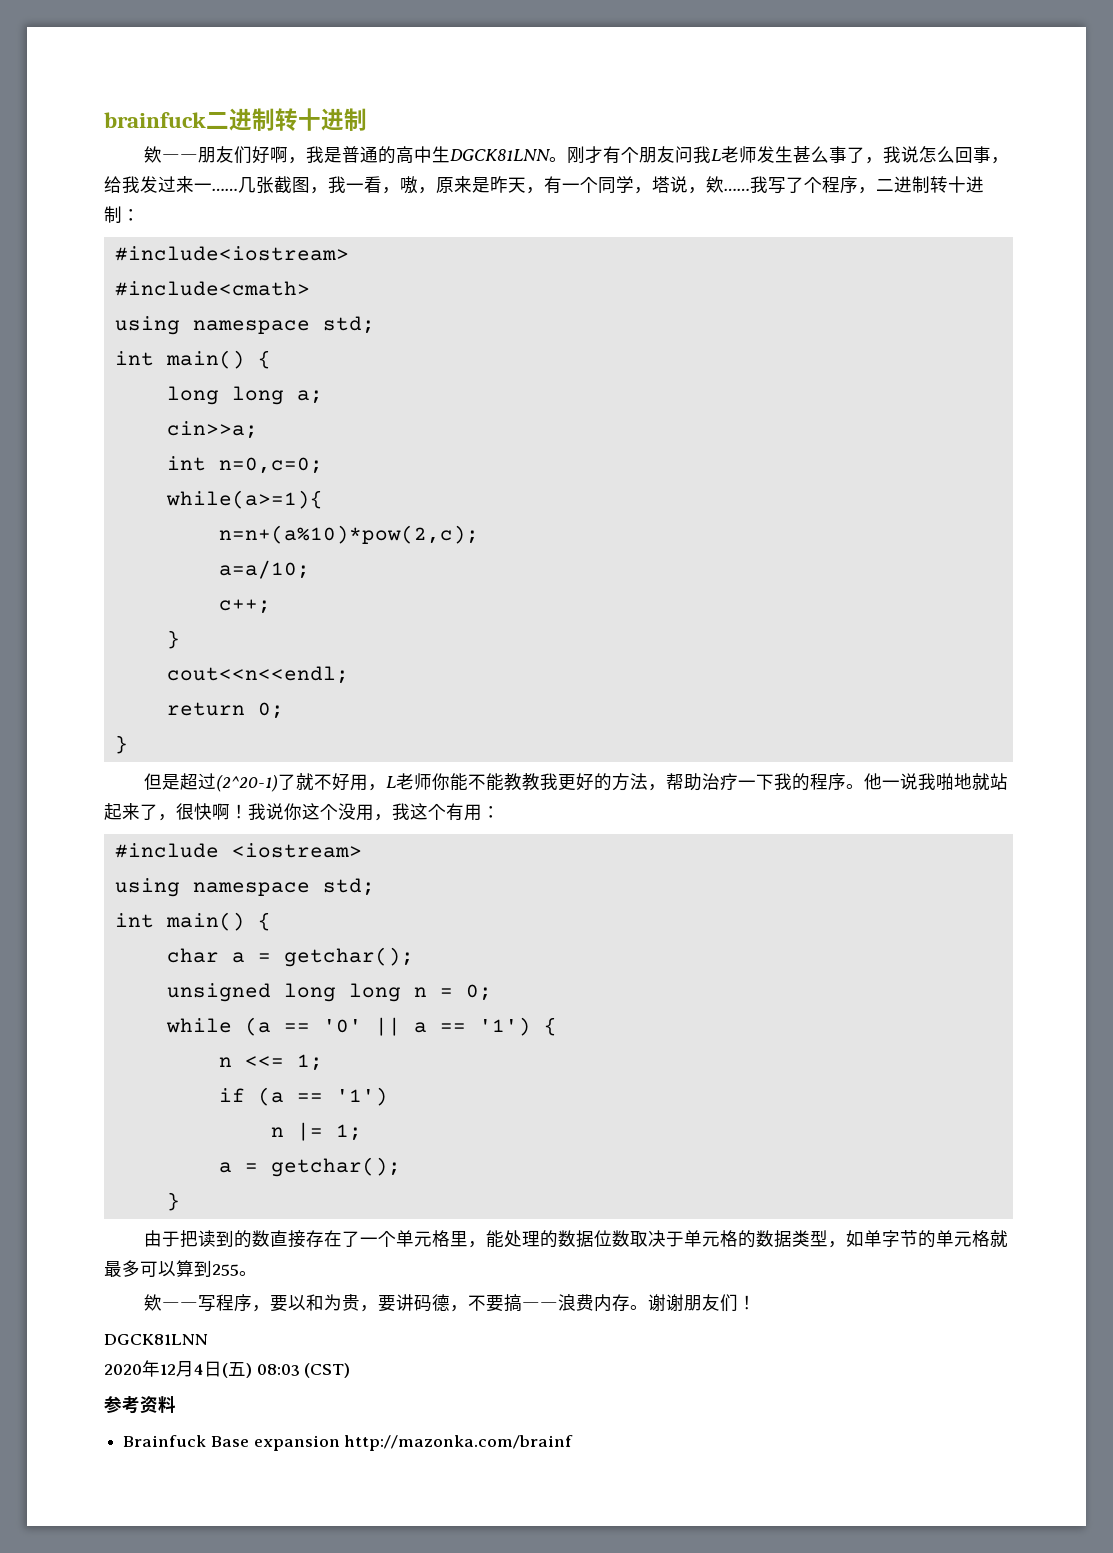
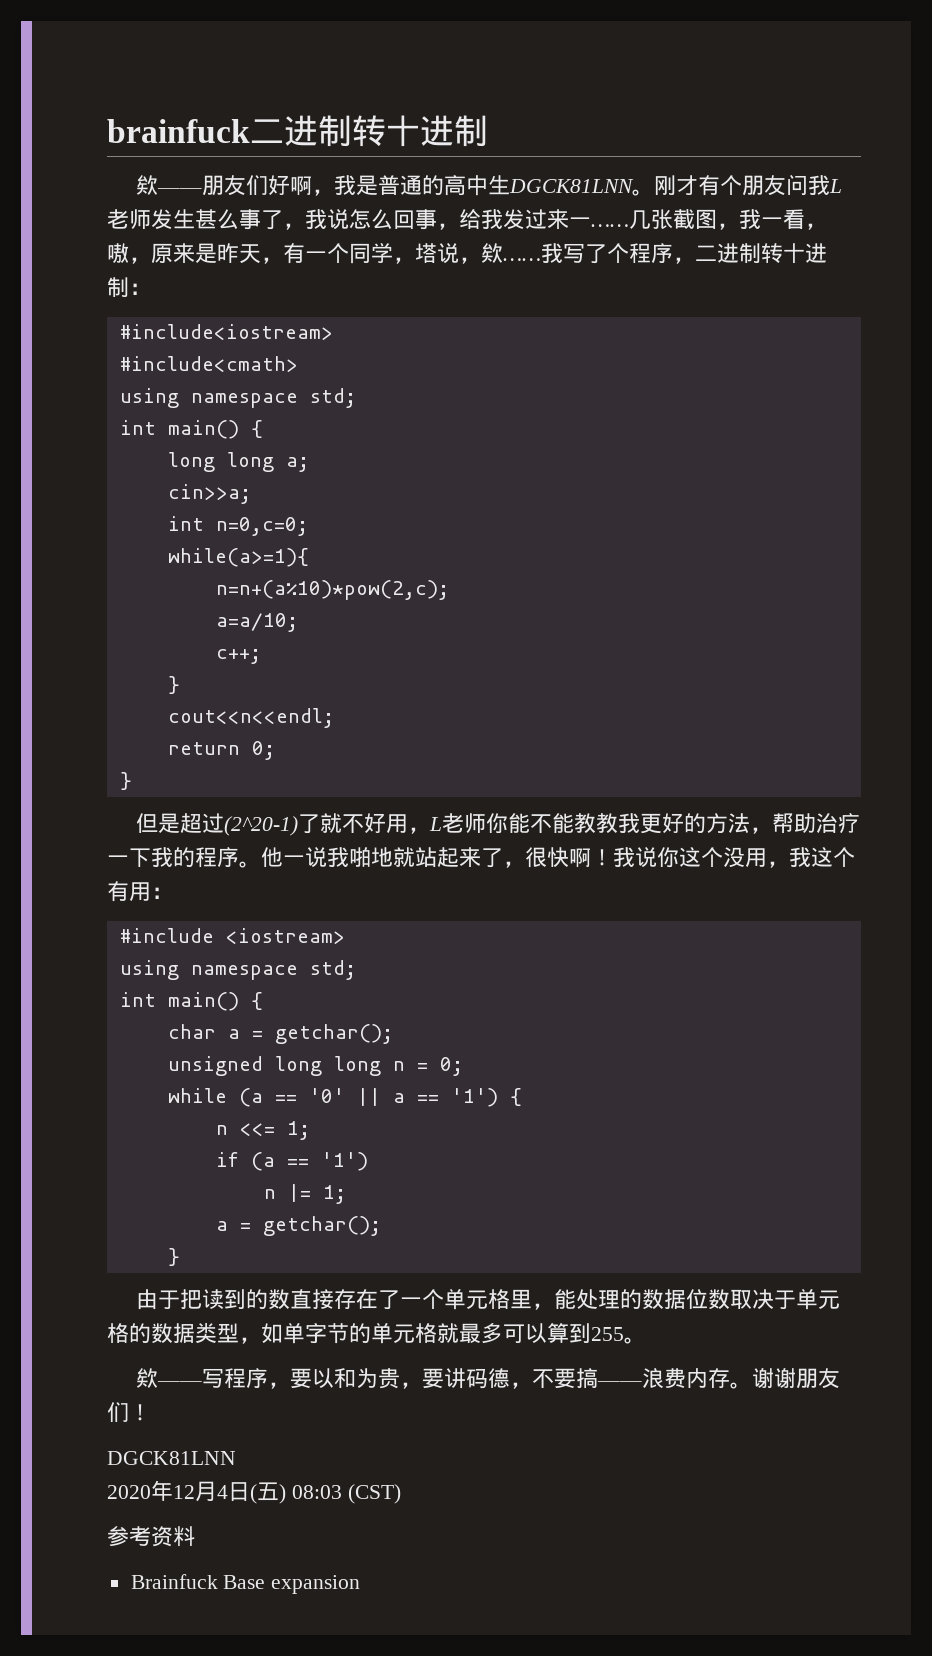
[344,1435,574,1451] http://mazonka.com/brainf -> (361, 1584) none

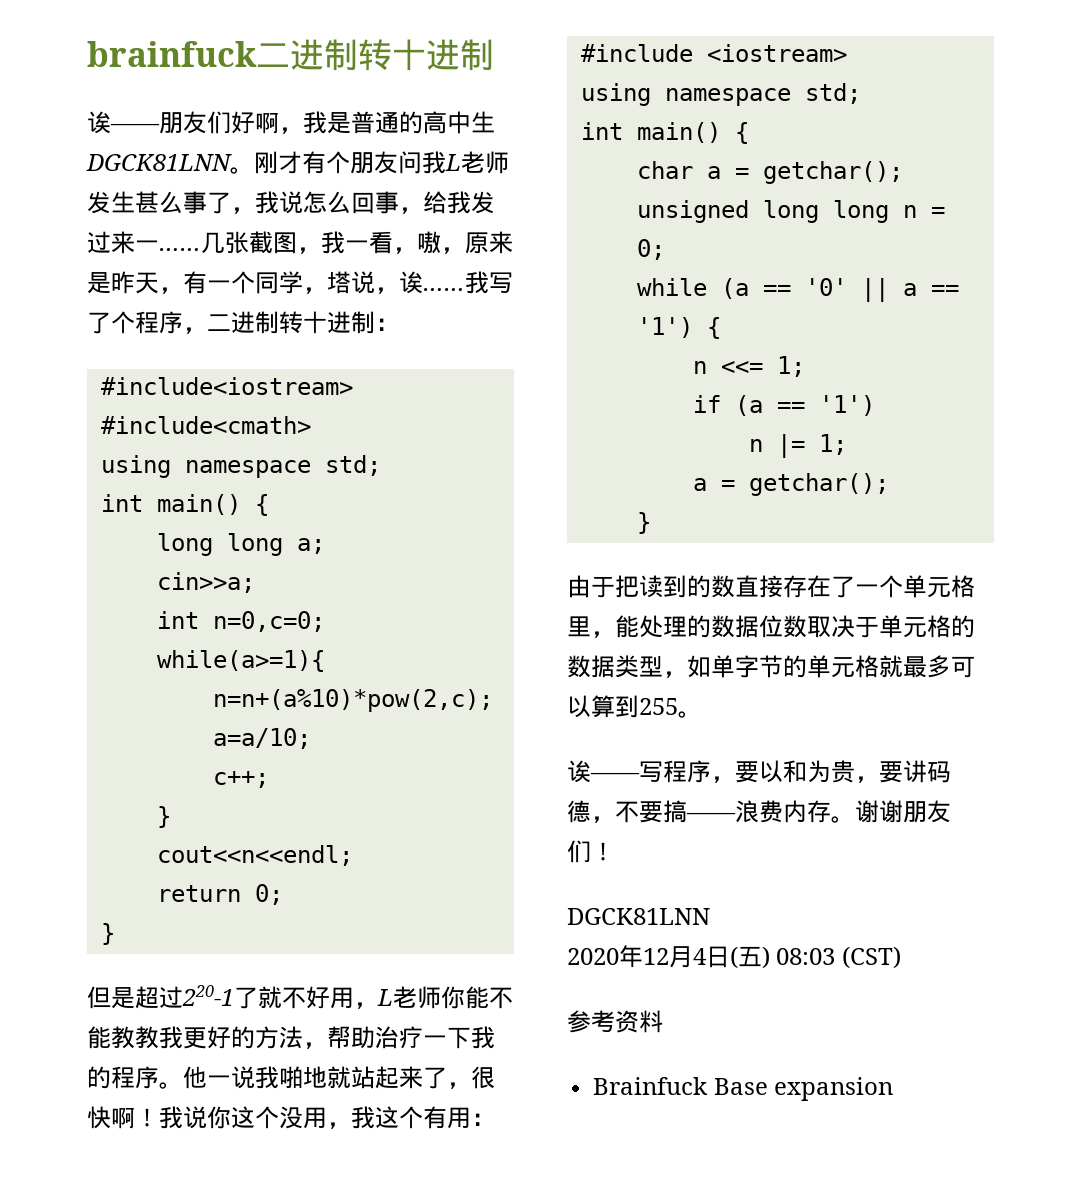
[135,175,158,195] 欸 -> [87,111,111,134] 诶
[481,243,503,263] 欸 -> [399,271,423,294] 诶
[223,816,298,836] (2^20-1) -> [182,985,234,1006] 220-1
[135,1368,158,1388] 欸 -> [567,760,591,783] 诶

